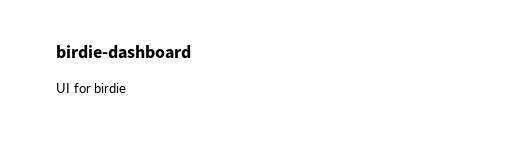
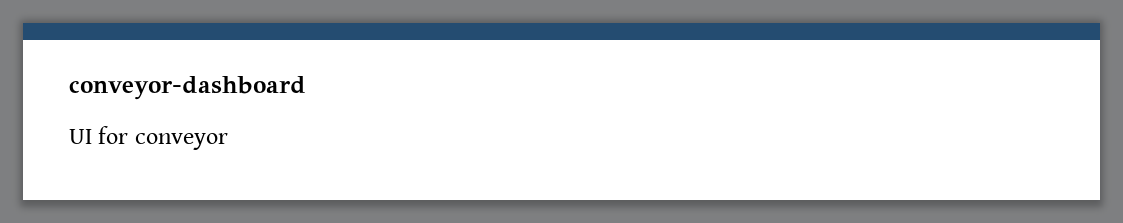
[56,45,191,59] birdie-dashboard -> [69,76,306,100] conveyor-dashboard
[94,83,127,93] birdie -> [134,133,228,150] conveyor

